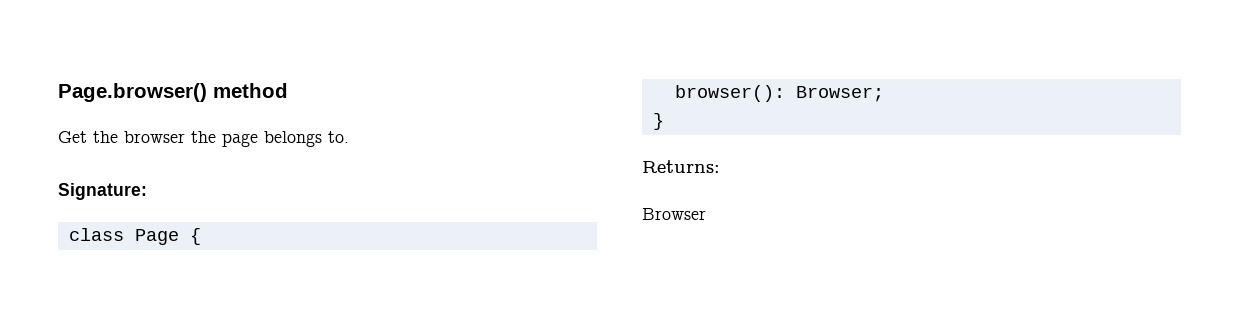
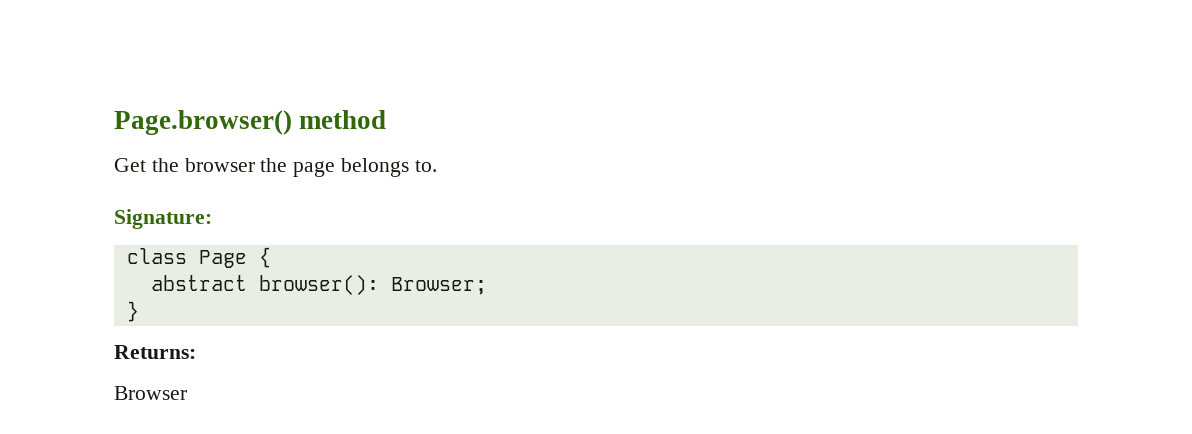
(201, 236) none -> [150,275,247,291] abstract

